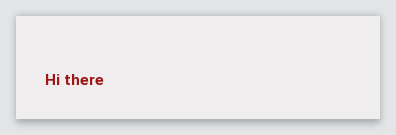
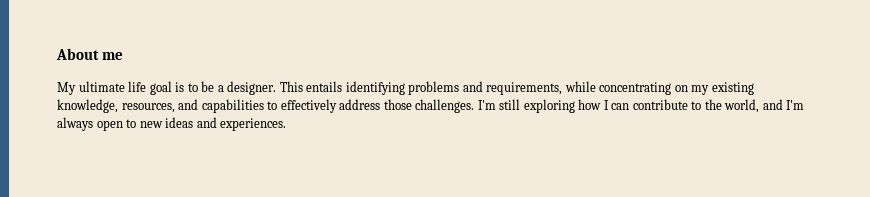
[45,74,105,85] Hi there -> [56,48,124,60] [57,81,754,95] [57,99,805,113] [57,117,287,131] About me // My ultimate life goal is to be a designer. This entails identifying problems and requirements, while concentrating on my existing knowledge, resources, and capabilities to effectively address those challenges. I'm still exploring how I can contribute to the world, and I'm always open to new ideas and experiences.

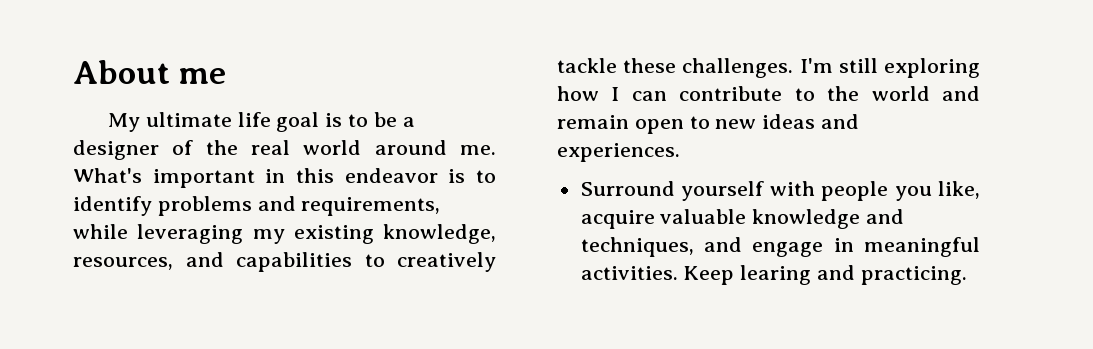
[227,81,405,95] designer. This entails identifying -> [73,140,496,160] [73,168,497,188] [73,196,152,216] designer of the real world around me. What's important in this endeavor is to identify
[599,82,688,95] concentrating on -> [137,224,244,244] leveraging
[280,99,412,113] effectively address those -> [397,252,496,272] [557,58,677,73] creatively tackle these
[724,99,805,113] [57,117,93,131] world, and I'm always -> [871,86,980,101] [557,115,629,129] world and remain
(287, 124) none -> [580,181,980,201] [580,209,905,229] [580,237,980,257] [580,265,967,285] // Surround yourself with people you like, acquire valuable knowledge and techniques, and engage in meaningful activities. Keep learing and practicing.

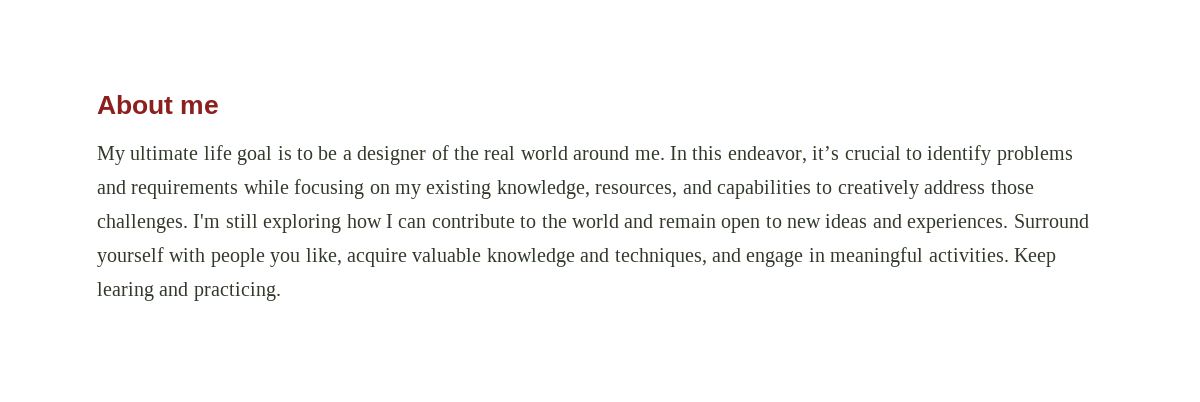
[73,168,497,188] [73,196,441,216] [73,224,244,244] What's important in this endeavor is to identify problems and requirements, while leveraging -> [669,145,1073,165] [97,179,390,199] In this endeavor, it’s crucial to identify problems and requirements while focusing on
[557,58,677,73] tackle these -> [924,180,1034,194] address those
(680, 152) // -> (1009, 223) none

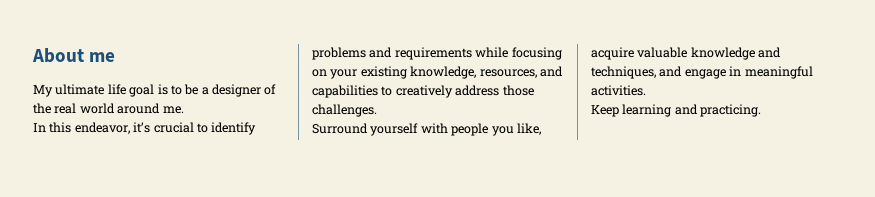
(665, 155) none -> (184, 110) //
[395,184,421,199] my -> [330,69,358,79] your
[193,214,1009,233] I'm still exploring how I can contribute to the world and remain open to new ideas and experiences. -> (377, 110) //
[1013,248,1056,267] [97,282,154,301] Keep learing -> [591,104,672,117] // Keep learning

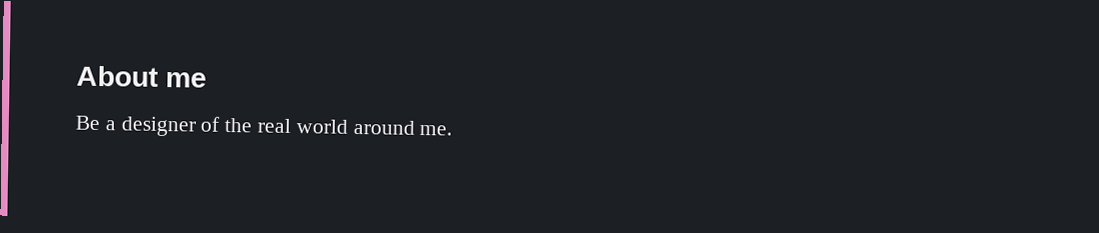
[33,84,199,97] My ultimate life goal is to be -> [75,115,100,131] Be
[33,122,257,135] [312,47,562,60] [312,66,563,79] [312,85,534,98] [312,104,377,117] [312,123,541,136] [591,47,782,60] [591,66,813,79] [591,85,646,96] [591,104,762,117] // In this endeavor, it’s crucial to identify problems and requirements while focusing on your existing knowledge, resources, and capabilities to creatively address those challenges. // Surround yourself with people you like, acquire valuable knowledge and techniques, and engage in meaningful activities. // Keep learning and practicing. -> (453, 130) none

